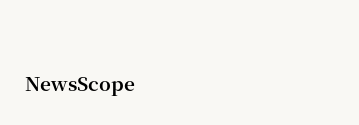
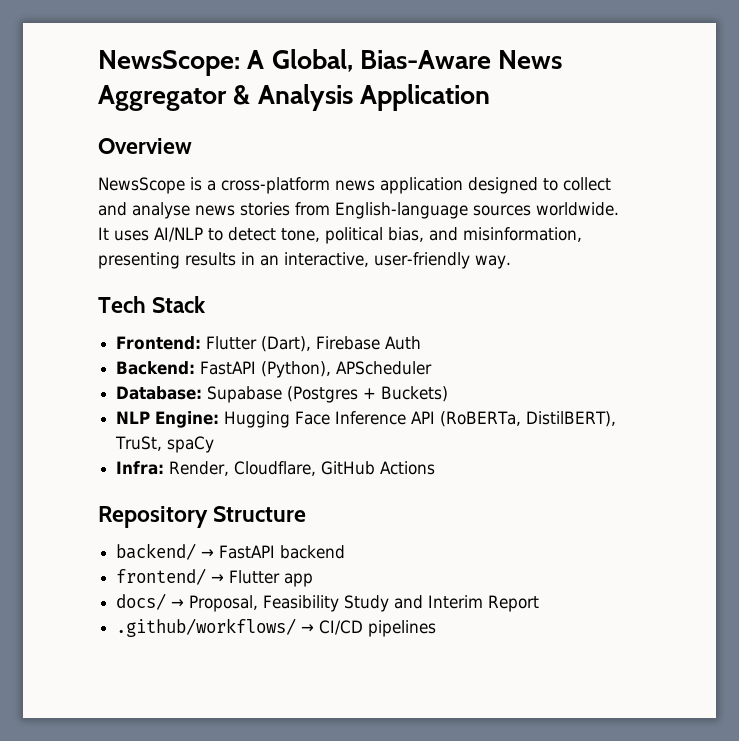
[25,77,135,96] NewsScope -> [98,49,563,76] [98,84,490,111] [98,138,192,154] [98,177,611,194] [98,202,619,219] [98,227,582,244] [98,252,511,269] [98,296,207,313] [116,336,422,352] [116,361,433,378] [116,386,449,403] [116,411,617,428] [115,436,215,453] [116,461,436,476] [98,506,307,528] [116,543,346,560] [116,568,314,587] [116,593,540,612] [116,618,437,637] NewsScope: A Global, Bias-Aware News Aggregator & Analysis Application // Overview // NewsScope is a cross-platform news application designed to collect and analyse news stories from English-language sources worldwide. // It uses AI/NLP to detect tone, political bias, and misinformation, presenting results in an interactive, user-friendly way. // Tech Stack // Frontend: Flutter (Dart), Firebase Auth // Backend: FastAPI (Python), APScheduler // Database: Supabase (Postgres + Buckets) // NLP Engine: Hugging Face Inference API (RoBERTa, DistilBERT), TruSt, spaCy // Infra: Render, Cloudflare, GitHub Actions // Repository Structure // backend/ → FastAPI backend // frontend/ → Flutter app // docs/ → Proposal, Feasibility Study and Interim Report // .github/workflows/ → CI/CD pipelines

